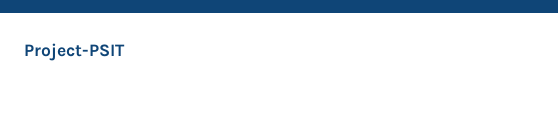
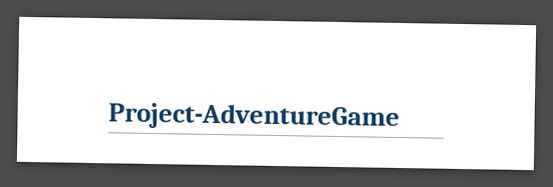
[24,43,125,61] Project-PSIT -> [108,102,400,132] Project-AdventureGame

